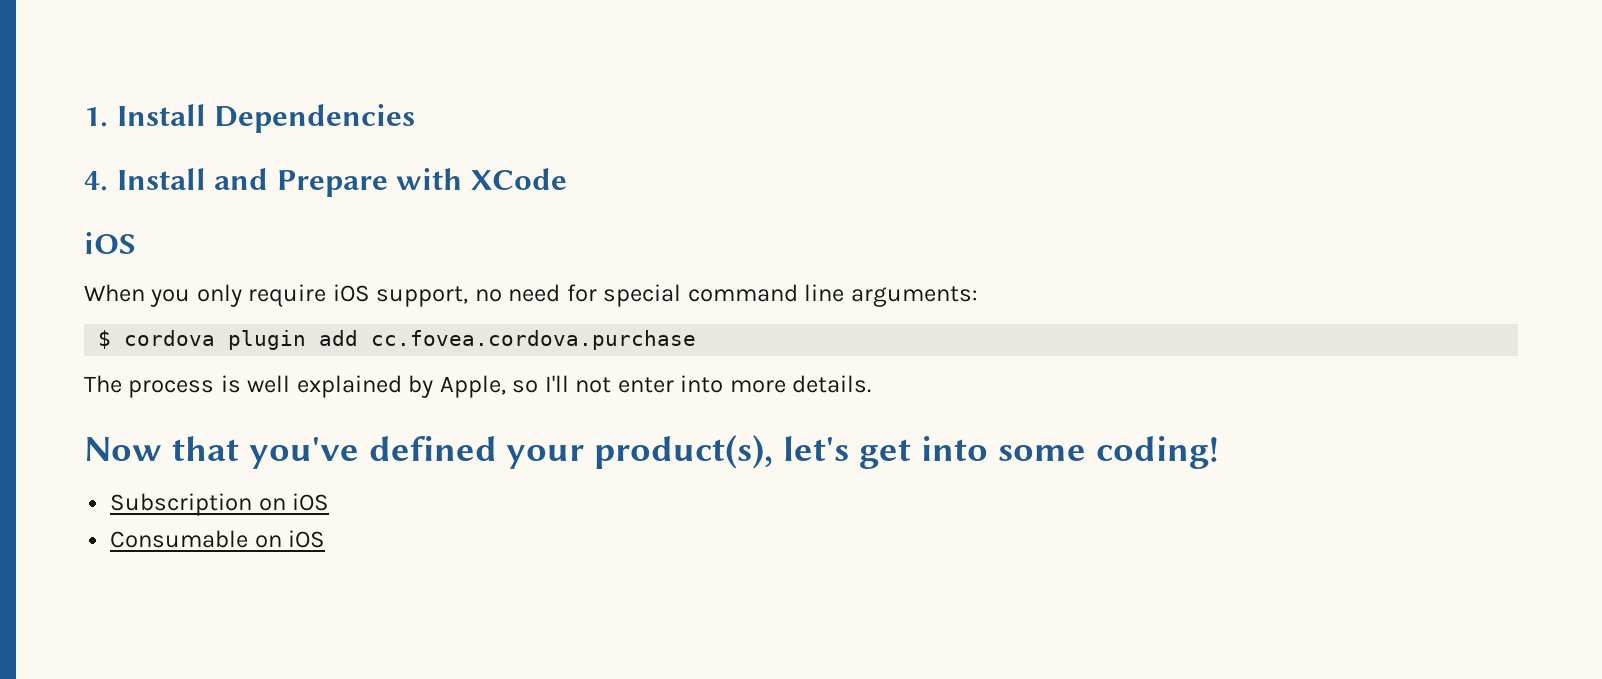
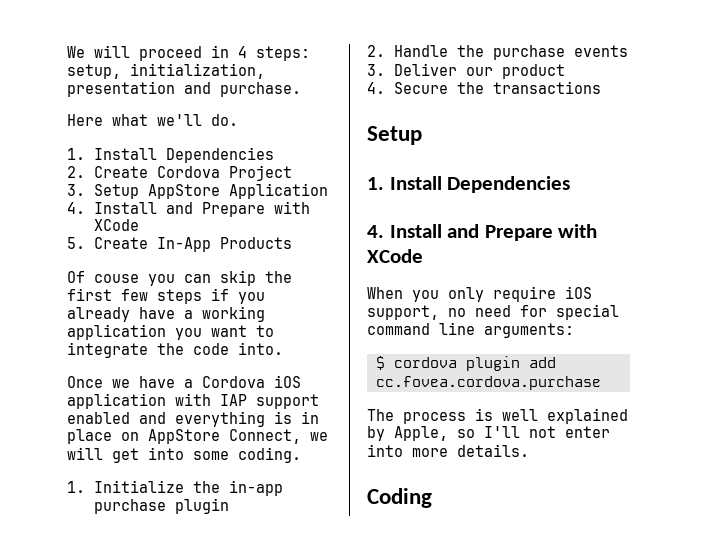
(84, 117) none -> [67,45,310,61] [67,63,265,79] [67,81,301,97] [67,114,238,126] [67,147,274,163] [67,165,292,181] [67,183,328,199] [67,201,310,217] [93,219,139,231] [67,237,292,252] [67,270,292,286] [67,288,265,304] [67,306,265,322] [67,324,274,340] [67,342,283,358] [67,375,301,388] [67,393,319,409] [67,411,319,427] [67,429,328,444] [67,447,301,463] [67,480,283,496] [93,498,229,514] [367,45,628,60] [367,63,565,79] [367,81,601,94] [367,126,422,145] We will proceed in 4 steps: setup, initialization, presentation and purchase. // Here what we'll do. // 1. Install Dependencies // 2. Create Cordova Project // 3. Setup AppStore Application // 4. Install and Prepare with XCode // 5. Create In-App Products // Of couse you can skip the first few steps if you already have a working application you want to integrate the code into. // Once we have a Cordova iOS application with IAP support enabled and everything is in place on AppStore Connect, we will get into some coding. // 1. Initialize the in-app purchase plugin // 2. Handle the purchase events // 3. Deliver our product // 4. Secure the transactions // Setup //
[84,232,136,254] // iOS -> (423, 256) none
[84,435,1219,469] [110,493,330,516] [110,530,326,548] Now that you've defined your product(s), let's get into some coding! // Subscription on iOS // Consumable on iOS -> [367,488,432,508] Coding

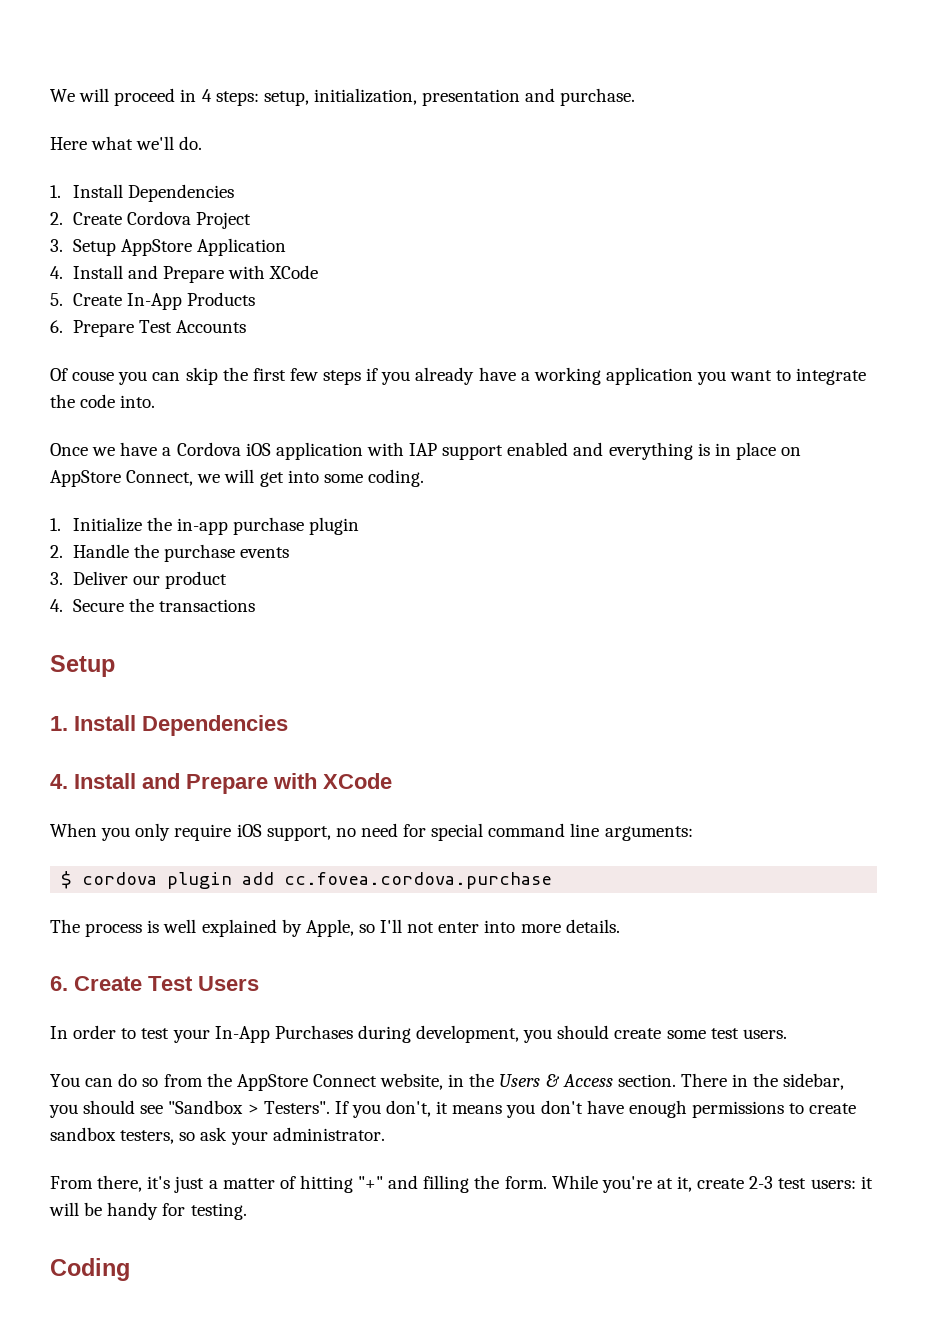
(292, 243) none -> [50,320,247,337] // 6. Prepare Test Accounts
(529, 450) none -> [50,976,259,991] [50,1025,787,1043] [50,1073,845,1091] [49,1100,857,1118] [50,1127,385,1145] [50,1175,873,1193] [49,1202,247,1220] // 6. Create Test Users // In order to test your In-App Purchases during development, you should create some test users. // You can do so from the AppStore Connect website, in the Users & Access section. There in the sidebar, you should see "Sandbox > Testers". If you don't, it means you don't have enough permissions to create sandbox testers, so ask your administrator. // From there, it's just a matter of hitting "+" and filling the form. While you're at it, create 2-3 test users: it will be handy for testing.

